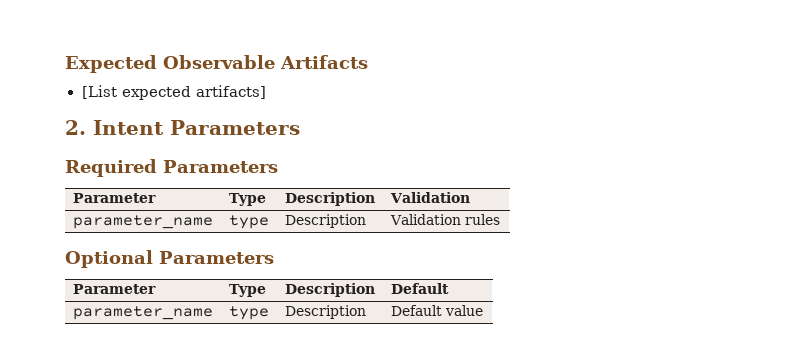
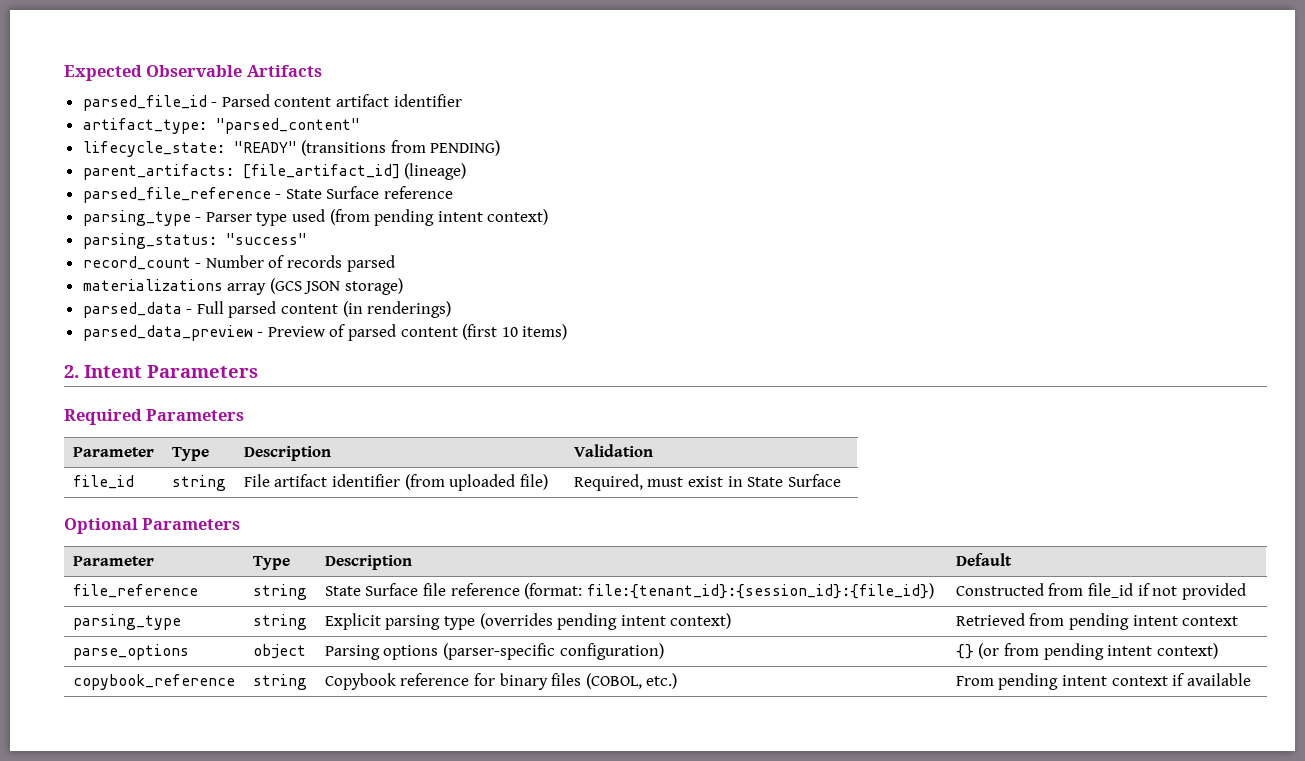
[81,85,266,100] [List expected artifacts] -> [82,94,462,111] [82,118,360,134] [82,140,501,157] [82,163,467,180] [82,186,454,203] [82,209,549,226] [82,233,307,249] [82,255,395,272] [82,278,404,295] [82,301,452,318] [82,324,568,341] parsed_file_id - Parsed content artifact identifier // artifact_type: "parsed_content" // lifecycle_state: "READY" (transitions from PENDING) // parent_artifacts: [file_artifact_id] (lineage) // parsed_file_reference - State Surface reference // parsing_type - Parser type used (from pending intent context) // parsing_status: "success" // record_count - Number of records parsed // materializations array (GCS JSON storage) // parsed_data - Full parsed content (in renderings) // parsed_data_preview - Preview of parsed content (first 10 items)
[72,215,213,229] [228,215,269,229] [284,214,366,228] [389,214,500,225] parameter_name | type | Description | Validation rules -> [72,475,134,489] [171,475,226,491] [243,474,548,491] [573,474,841,491] file_id | string | File artifact identifier (from uploaded file) | Required, must exist in State Surface
[72,306,213,320] [228,306,269,320] [284,305,366,319] [390,305,483,316] parameter_name | type | Description | Default value -> [72,584,198,598] [252,584,307,600] [324,583,934,599] [955,583,1246,600] [72,614,181,630] [252,614,307,630] [324,613,732,630] [955,613,1239,630] [72,644,189,660] [252,644,306,659] [324,643,664,660] [955,643,1218,660] [72,674,235,690] [252,674,307,690] [324,673,678,690] [955,673,1251,690] file_reference | string | State Surface file reference (format: file:{tenant_id}:{session_id}:{file_id}) | Constructed from file_id if not provided // parsing_type | string | Explicit parsing type (overrides pending intent context) | Retrieved from pending intent context // parse_options | object | Parsing options (parser-specific configuration) | {} (or from pending intent context) // copybook_reference | string | Copybook reference for binary files (COBOL, etc.) | From pending intent context if available

